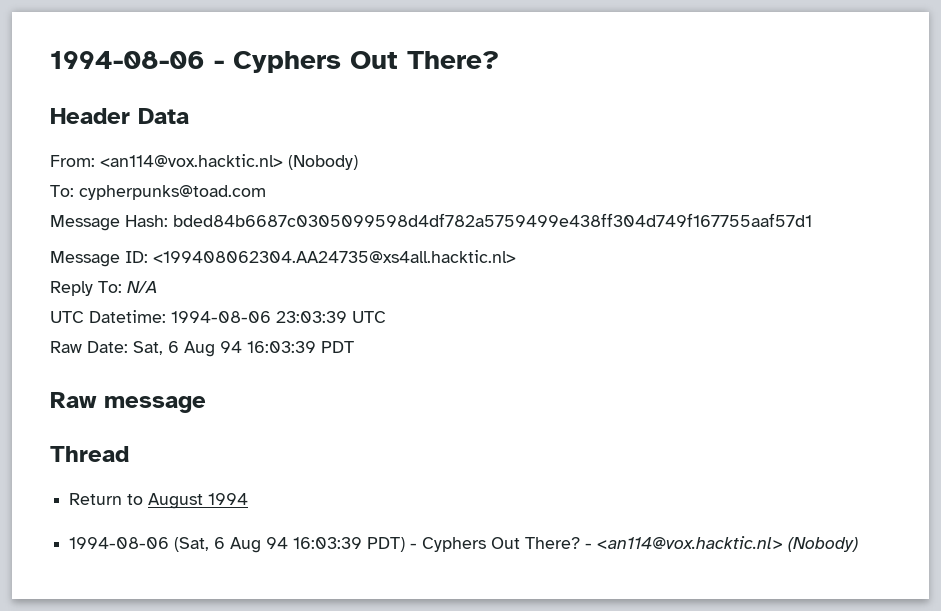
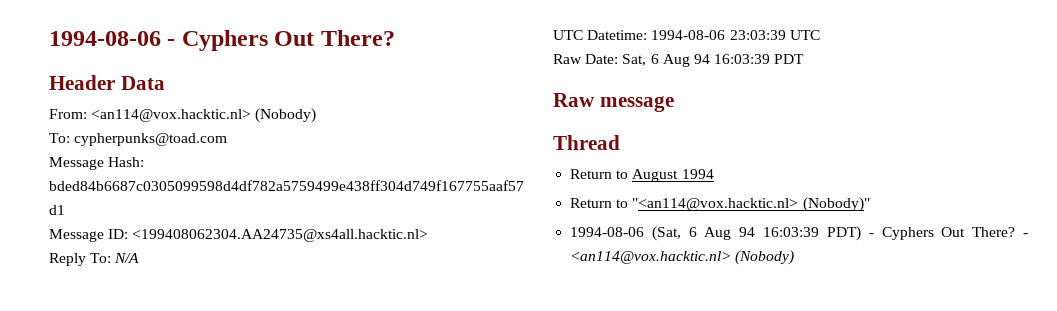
(249, 499) none -> [570,197,870,212] // Return to "<an114@vox.hacktic.nl> (Nobody)"

